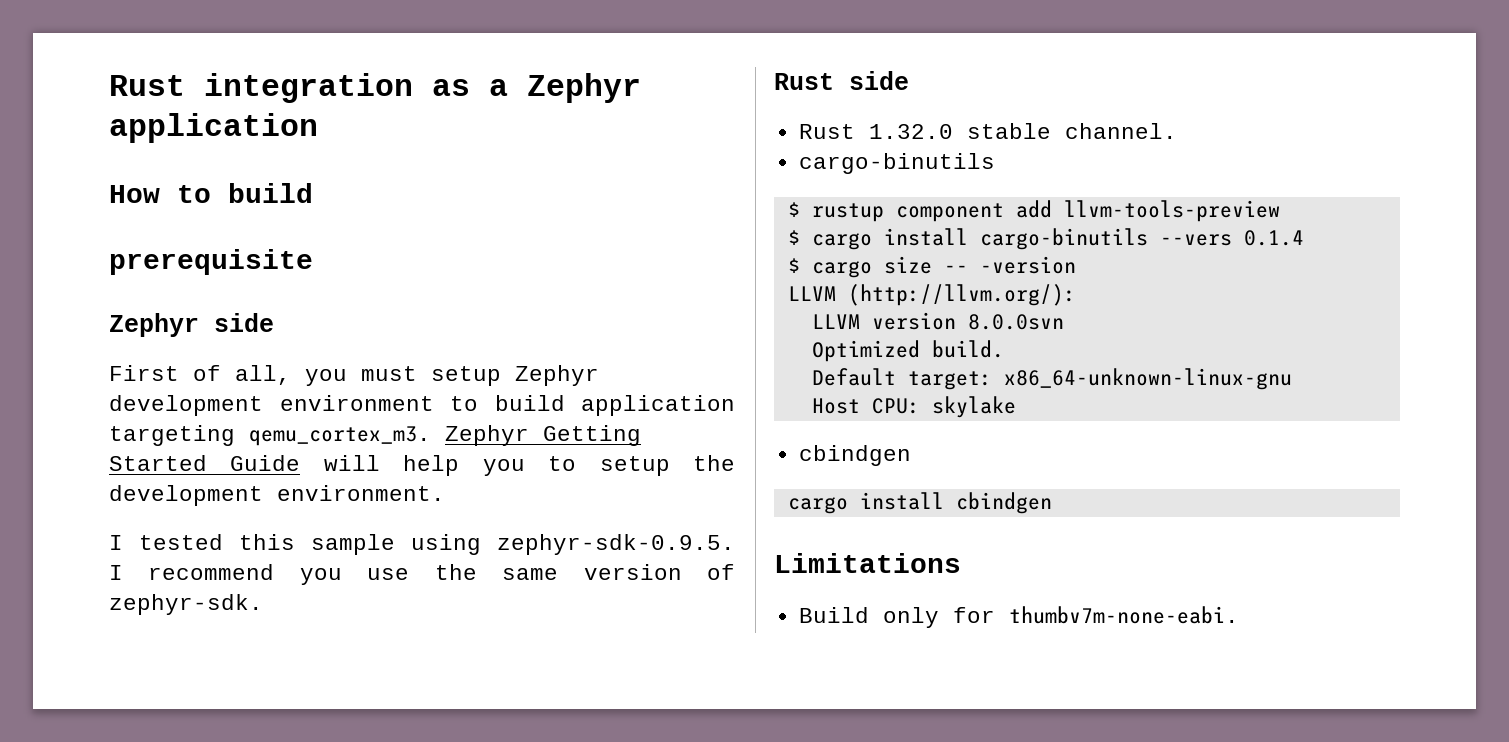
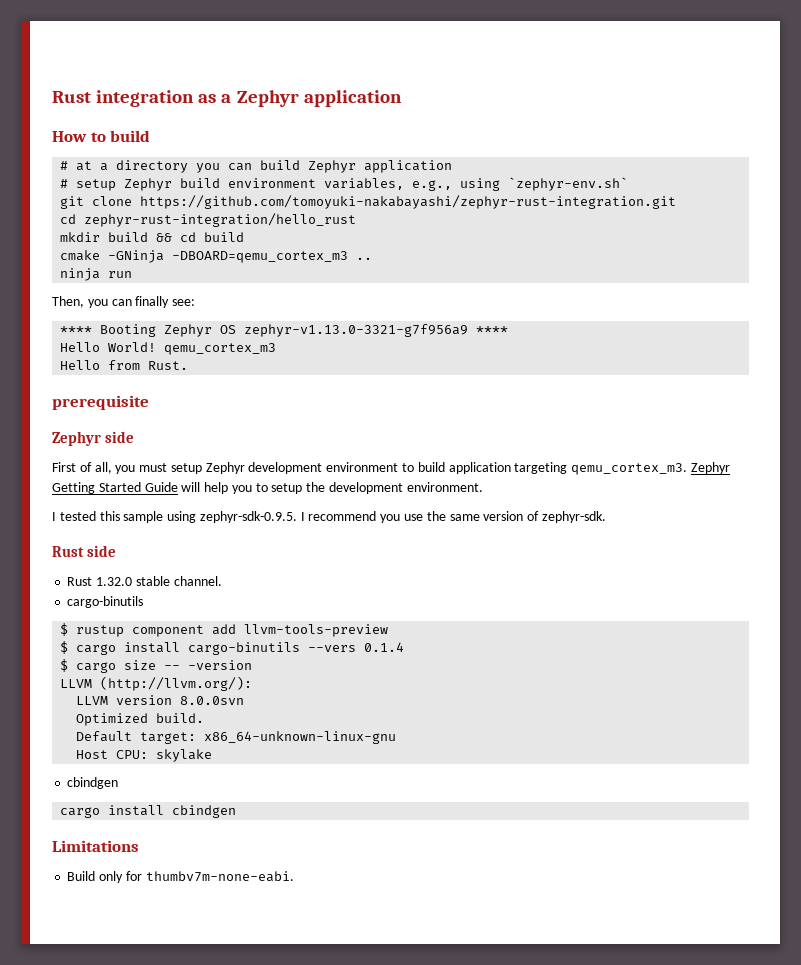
(313, 193) none -> [60,160,453,173] [60,177,629,191] [60,195,677,209] [60,213,357,227] [60,232,245,242] [60,250,373,263] [60,268,133,281] [52,296,196,308] [60,324,509,337] [60,342,277,355] [60,360,189,370] // # at a directory you can build Zephyr application // # setup Zephyr build environment variables, e.g., using `zephyr-env.sh` // git clone https://github.com/tomoyuki-nakabayashi/zephyr-rust-integration.git // cd zephyr-rust-integration/hello_rust // mkdir build && cd build // cmake -GNinja -DBOARD=qemu_cortex_m3 .. // ninja run // Then, you can finally see: // **** Booting Zephyr OS zephyr-v1.13.0-3321-g7f956a9 **** // Hello World! qemu_cortex_m3 // Hello from Rust.

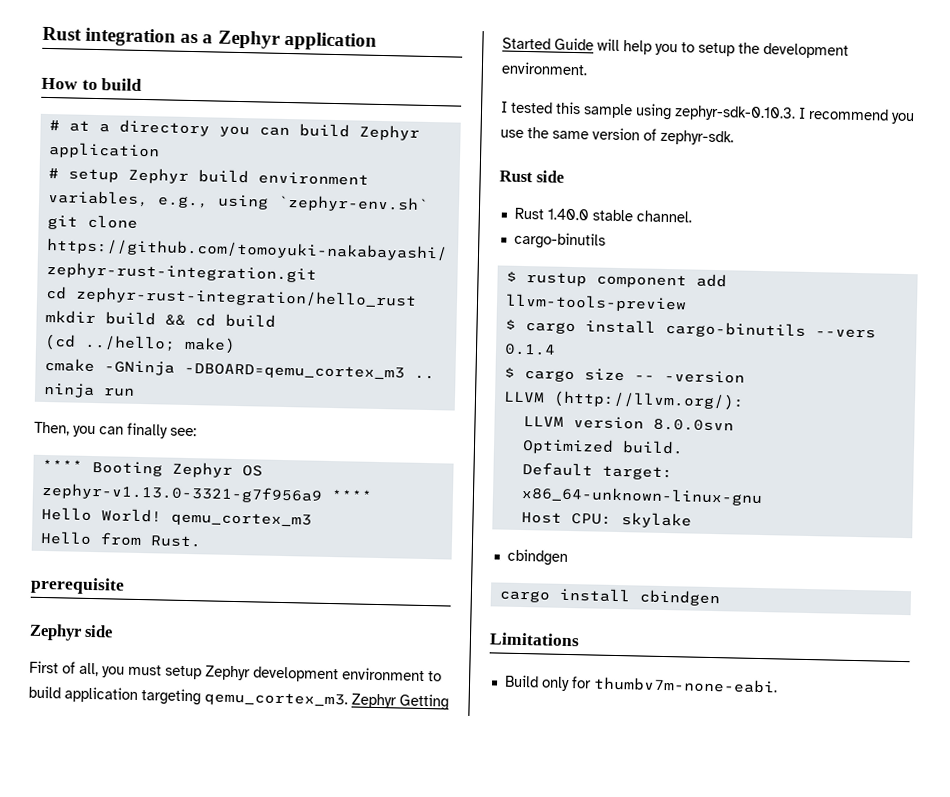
(245, 237) none -> [43,333,236,354] // (cd ../hello; make)
[199,511,297,523] zephyr-sdk-0.9.5. -> [674,105,796,122] zephyr-sdk-0.10.3.
[96,577,133,586] 1.32.0 -> [546,208,589,221] 1.40.0

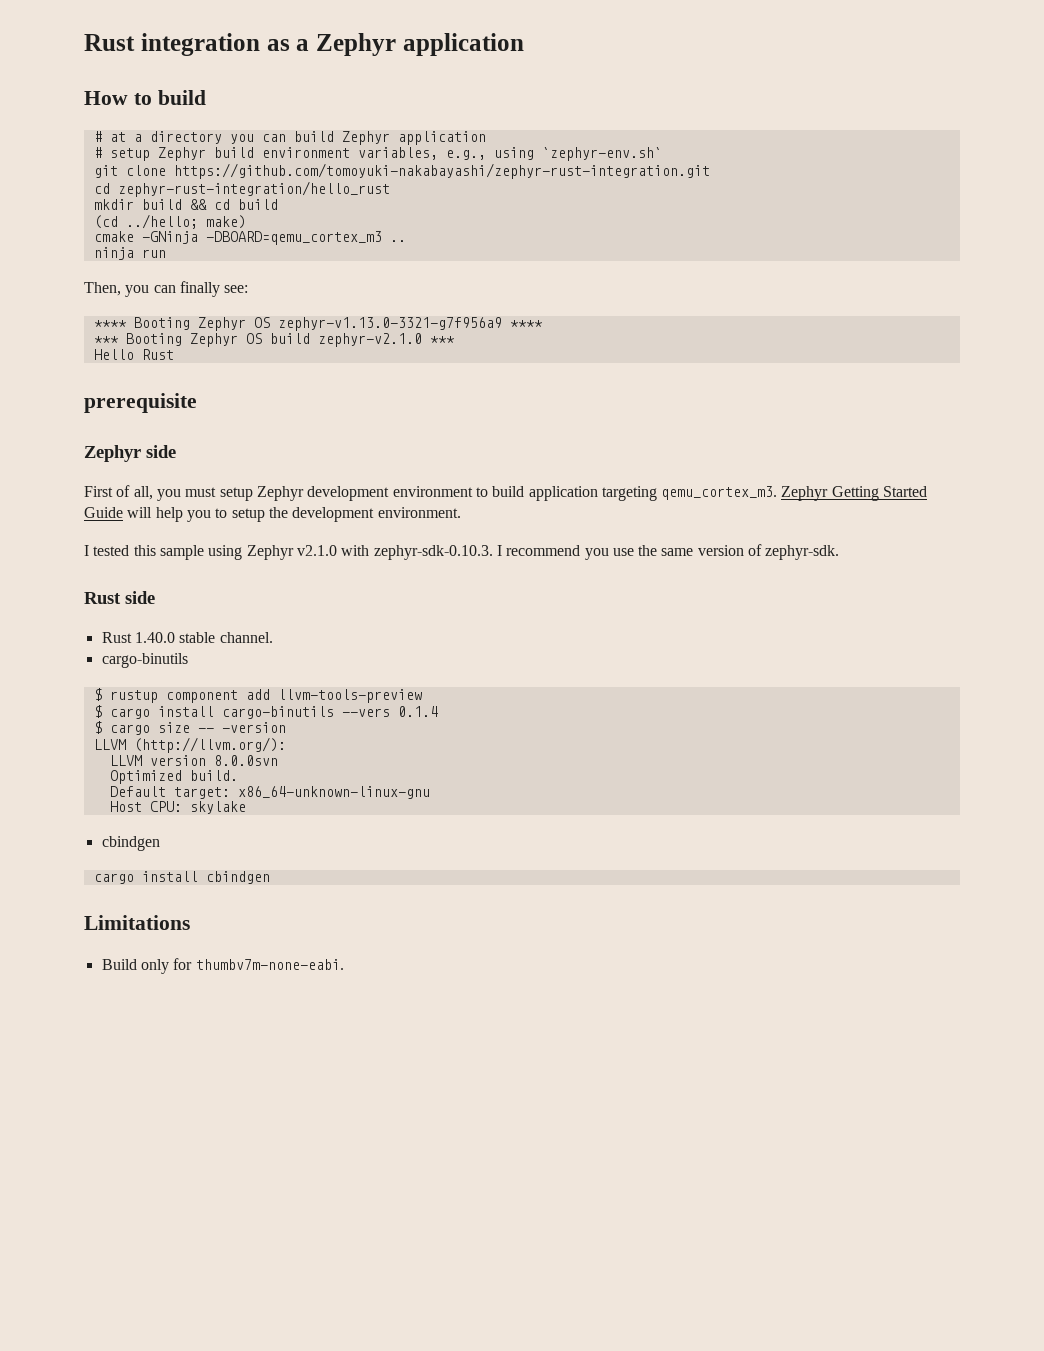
[40,506,312,528] [39,530,202,548] Hello World! qemu_cortex_m3 // Hello from Rust. -> [93,333,455,347] [93,349,174,360] *** Booting Zephyr OS build zephyr-v2.1.0 *** // Hello Rust
(672, 112) none -> [246,545,370,560] Zephyr v2.1.0 with

